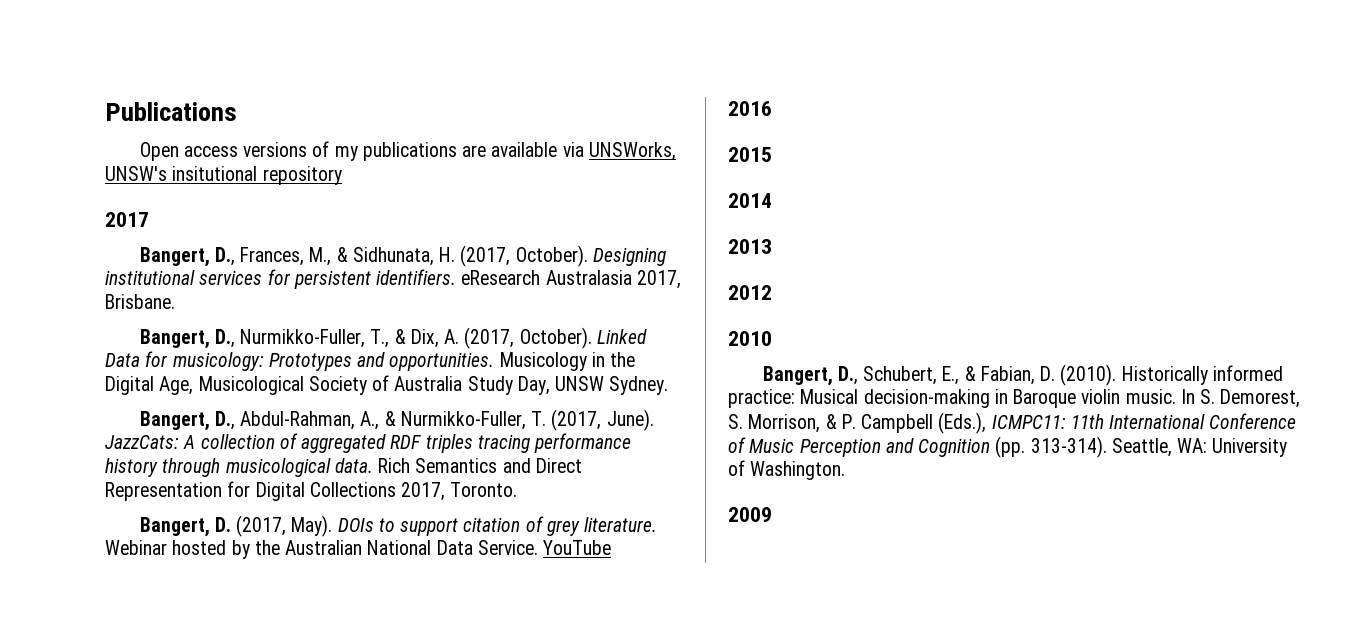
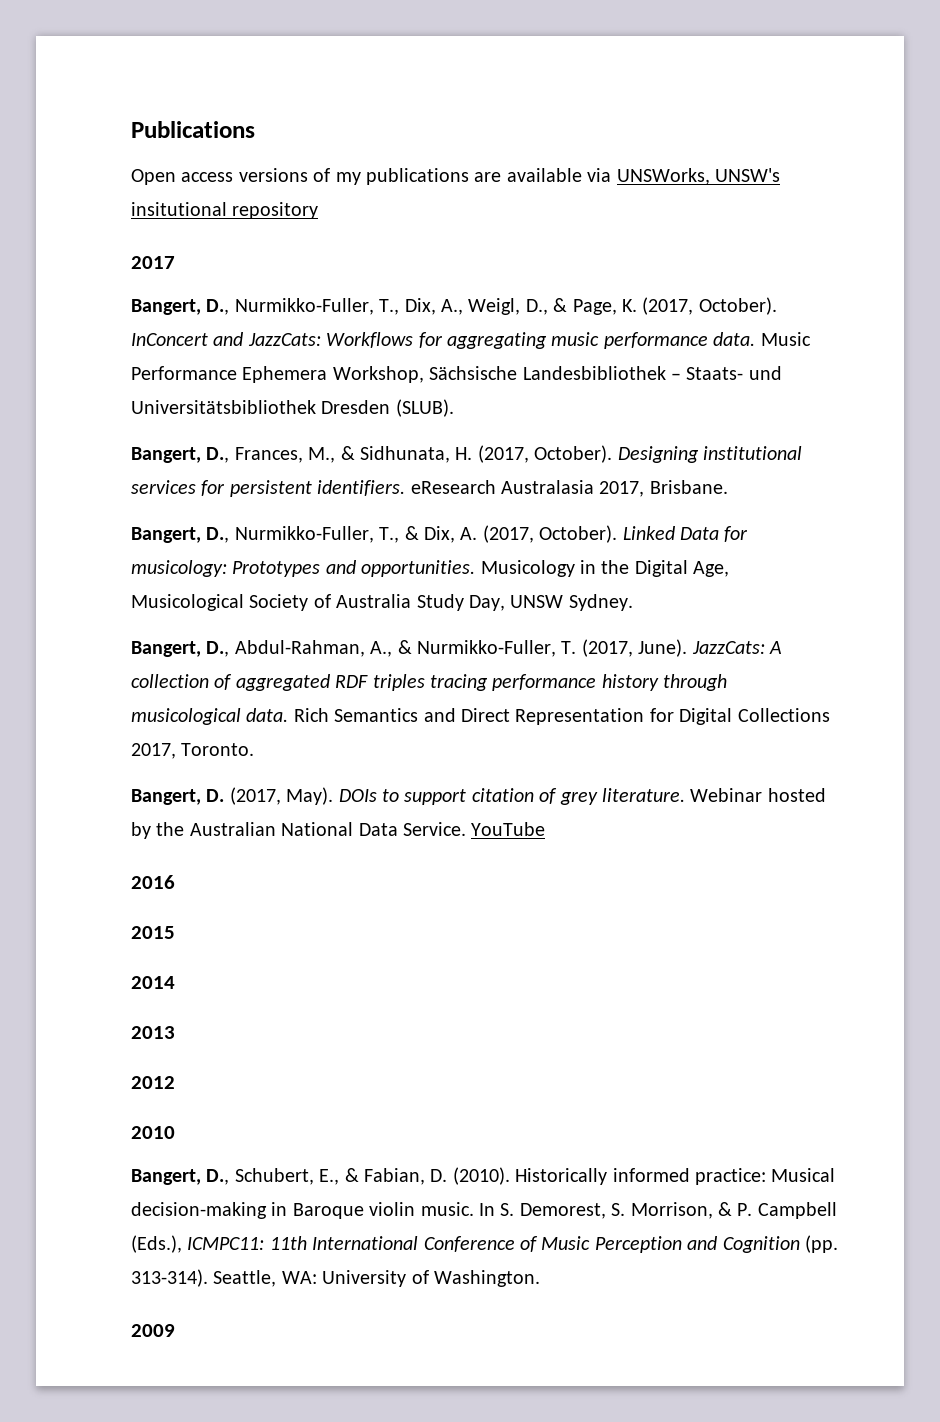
(149, 219) none -> [131,297,777,315] [131,332,811,349] [131,366,782,383] [131,399,454,417] // Bangert, D., Nurmikko-Fuller, T., Dix, A., Weigl, D., & Page, K. (2017, October). InConcert and JazzCats: Workflows for aggregating music performance data. Music Performance Ephemera Workshop, Sächsische Landesbibliothek – Staats- und Universitätsbibliothek Dresden (SLUB).

